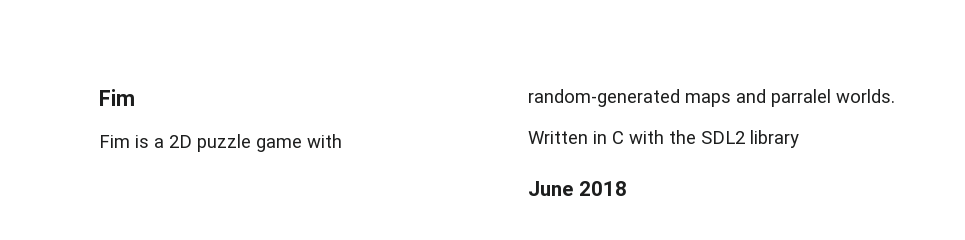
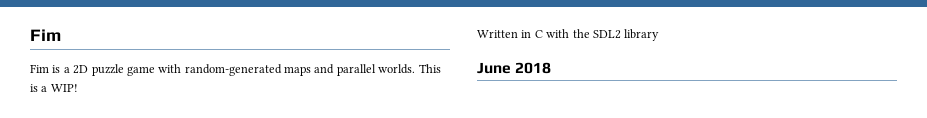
[771,89,831,107] parralel -> [336,64,376,76] parallel
(895, 96) none -> [418,64,441,73] [30,84,78,92] This is a WIP!

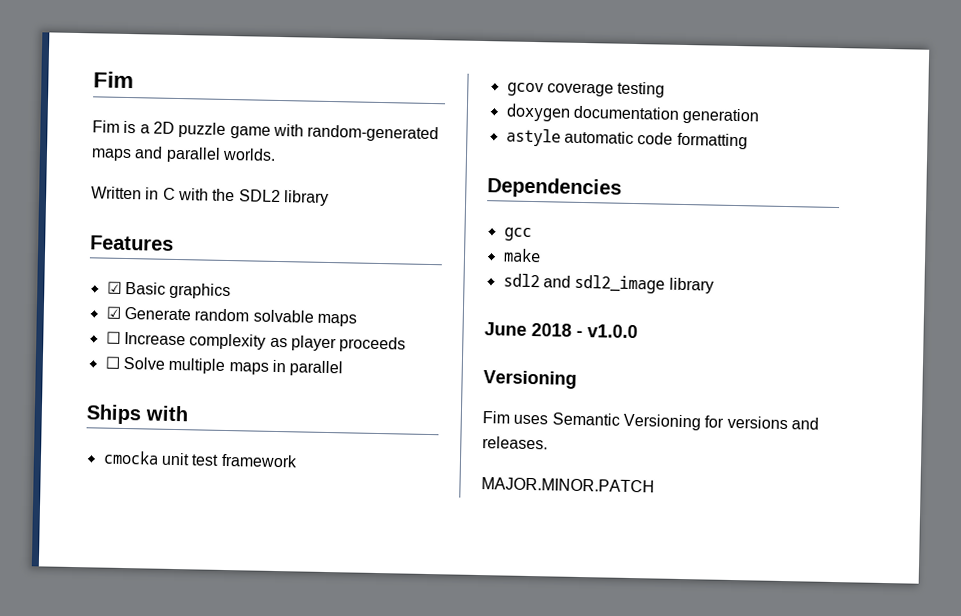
[418,64,441,73] [30,84,78,92] This is a WIP! -> (276, 154) none
[477,62,552,74] June 2018 -> [90,235,174,251] [106,281,232,300] [105,306,357,327] [105,331,407,353] [104,356,344,377] [86,404,189,425] [102,450,298,468] [506,81,666,98] [505,103,760,125] [505,128,748,150] [487,177,622,199] [503,227,532,241] [502,248,541,263] [502,273,714,294] [484,322,638,339] [483,370,577,389] [482,411,819,431] [482,436,548,450] [481,477,655,493] Features // ☑ Basic graphics // ☑ Generate random solvable maps // ☐ Increase complexity as player proceeds // ☐ Solve multiple maps in parallel // Ships with // cmocka unit test framework // gcov coverage testing // doxygen documentation generation // astyle automatic code formatting // Dependencies // gcc // make // sdl2 and sdl2_image library // June 2018 - v1.0.0 // Versioning // Fim uses Semantic Versioning for versions and releases. // MAJOR.MINOR.PATCH

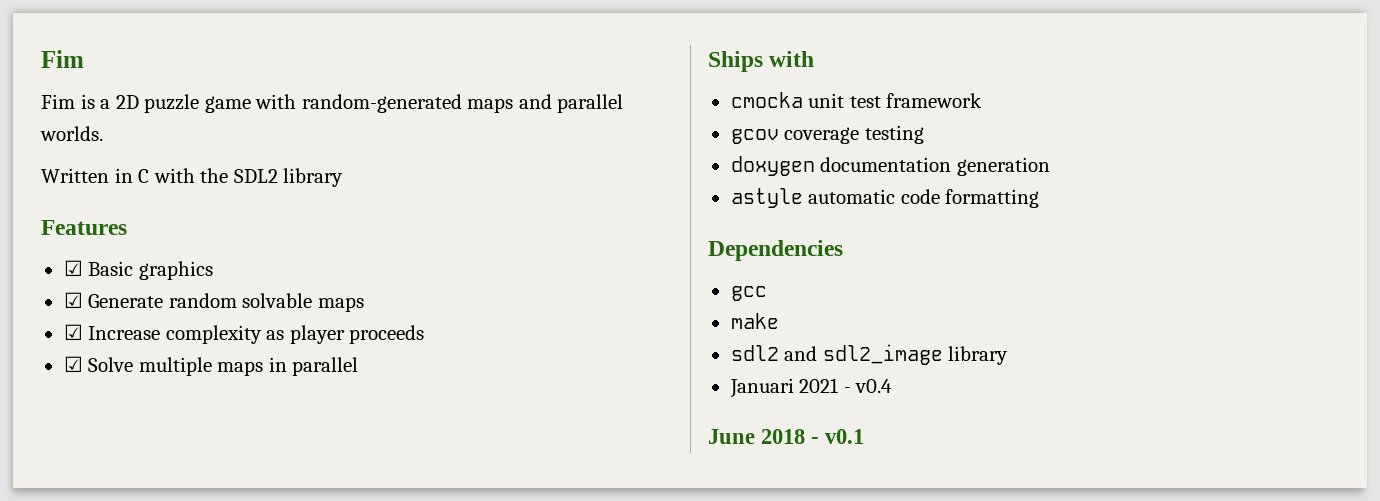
[105,331,121,344] ☐ -> [63,324,83,340] ☑
[104,356,120,369] ☐ -> [63,356,83,372] ☑
(714, 285) none -> [729,378,893,398] // Januari 2021 - v0.4
[587,324,638,339] [483,370,577,389] [482,411,819,431] [482,436,548,450] [481,477,655,493] v1.0.0 // Versioning // Fim uses Semantic Versioning for versions and releases. // MAJOR.MINOR.PATCH -> [825,429,865,444] v0.1

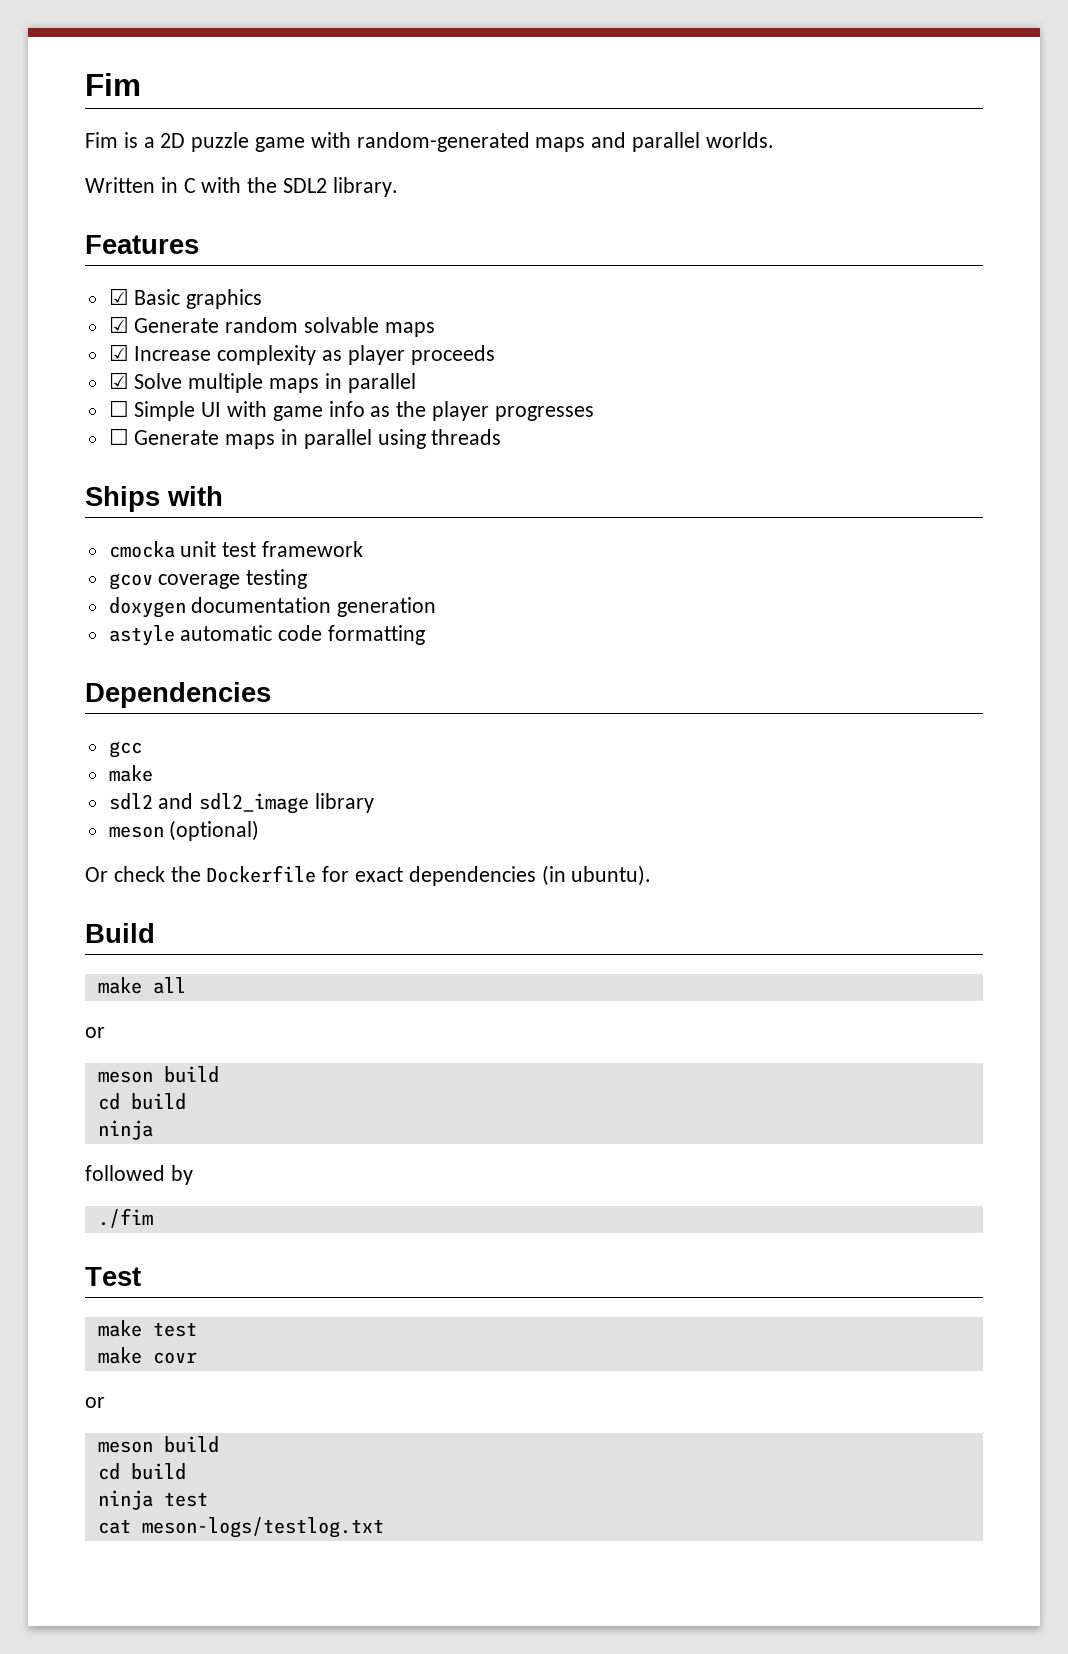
[283,168,344,187] library -> [332,177,398,197] library.
(359, 366) none -> [108,400,594,421] [108,428,502,449] // ☐ Simple UI with game info as the player progresses // ☐ Generate maps in parallel using threads
[729,378,893,398] [708,429,865,444] Januari 2021 - v0.4 // June 2018 - v0.1 -> [108,820,260,841] [85,865,652,886] [85,923,155,943] [97,977,186,994] [85,1027,105,1038] [97,1066,219,1083] [97,1093,186,1110] [97,1120,153,1140] [85,1165,193,1185] [97,1208,153,1228] [85,1267,141,1286] [97,1320,197,1337] [97,1347,197,1364] [85,1397,105,1408] [97,1436,219,1453] [97,1463,186,1480] [97,1490,208,1510] [97,1517,384,1538] meson (optional) // Or check the Dockerfile for exact dependencies (in ubuntu). // Build // make all // or // meson build // cd build // ninja // followed by // ./fim // Test // make test // make covr // or // meson build // cd build // ninja test // cat meson-logs/testlog.txt

